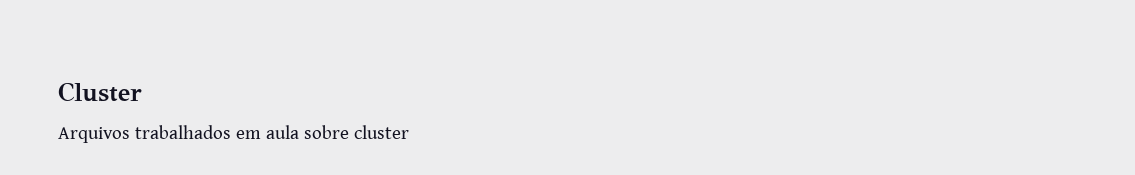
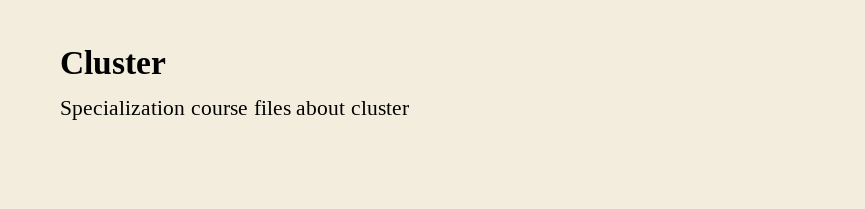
[58,125,349,143] Arquivos trabalhados em aula sobre -> [60,100,346,120] Specialization course files about

